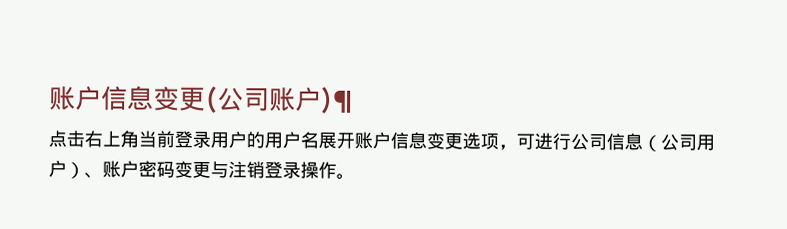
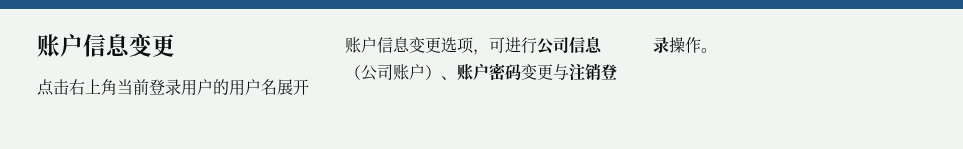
[49,85,352,114] 账户信息变更(公司账户)¶ -> [37,34,175,57] 账户信息变更
[696,134,715,151] 用 -> [393,64,409,80] 账

